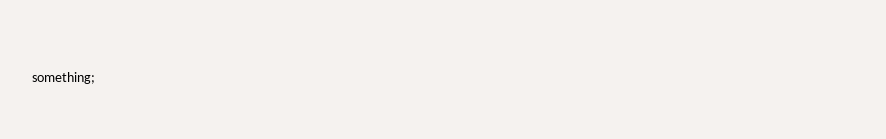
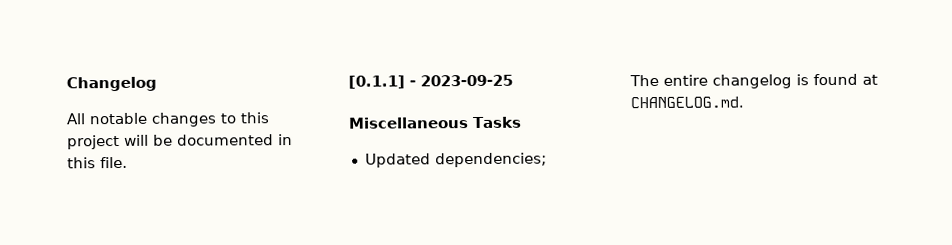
[32,72,95,84] something; -> [66,76,157,92] [66,112,270,127] [67,134,293,150] [67,156,128,169] [348,74,513,89] [348,116,522,129] [364,152,547,168] [629,73,878,89] [630,96,744,109] Changelog // All notable changes to this project will be documented in this file. // [0.1.1] - 2023-09-25 // Miscellaneous Tasks // Updated dependencies; // The entire changelog is found at CHANGELOG.md.

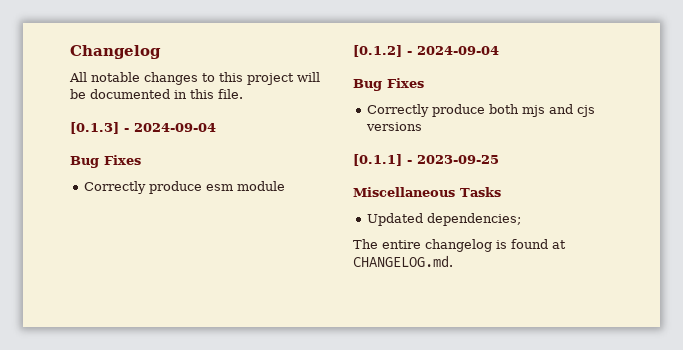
(128, 162) none -> [70,122,216,134] [70,155,141,168] [84,181,286,194] [353,45,499,57] [353,78,424,91] [367,104,596,117] [366,122,423,131] // [0.1.3] - 2024-09-04 // Bug Fixes // Correctly produce esm module // [0.1.2] - 2024-09-04 // Bug Fixes // Correctly produce both mjs and cjs versions

